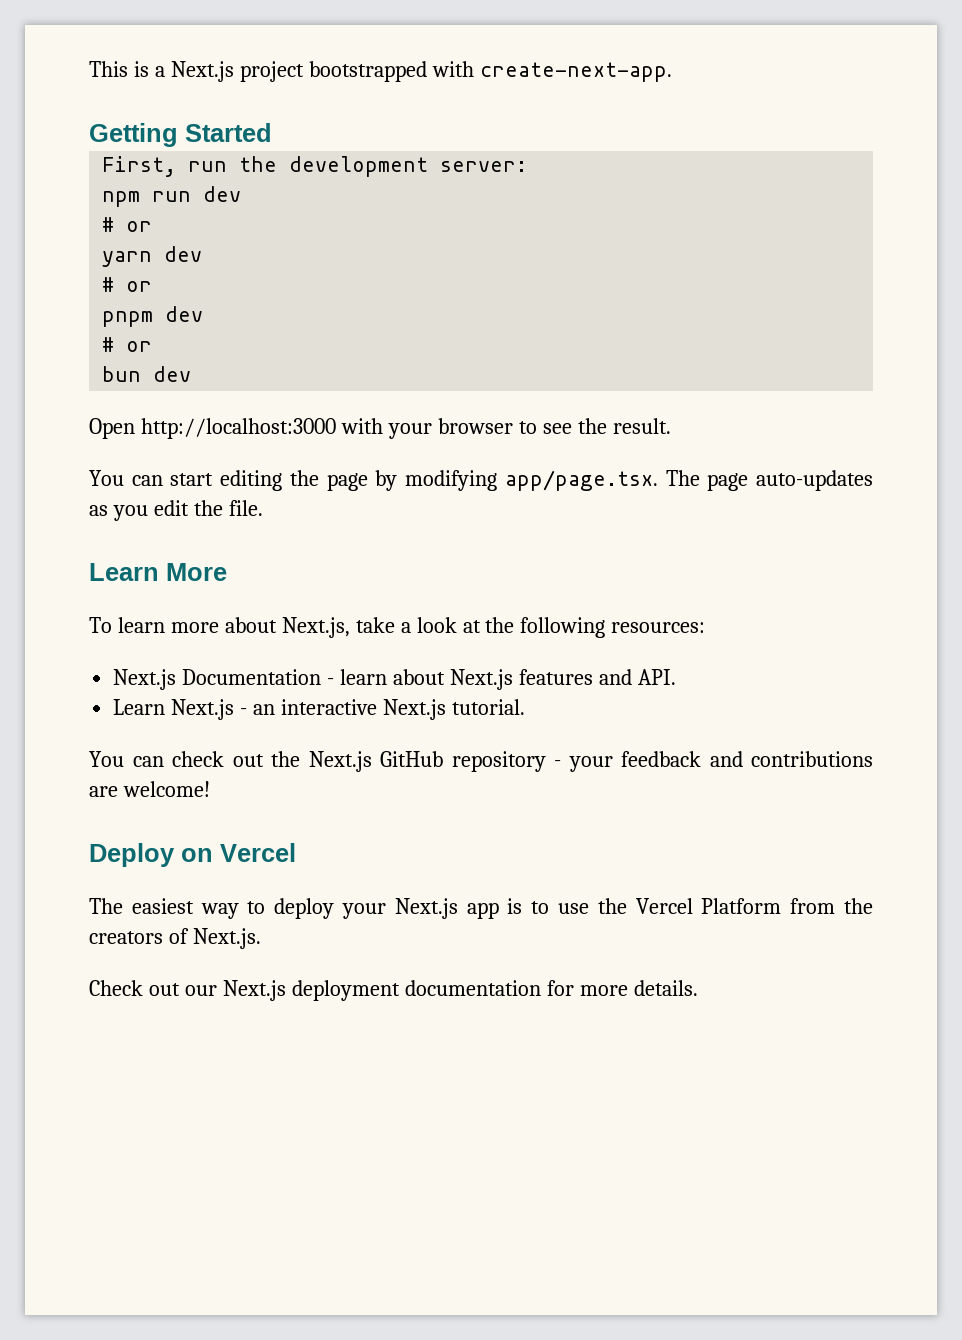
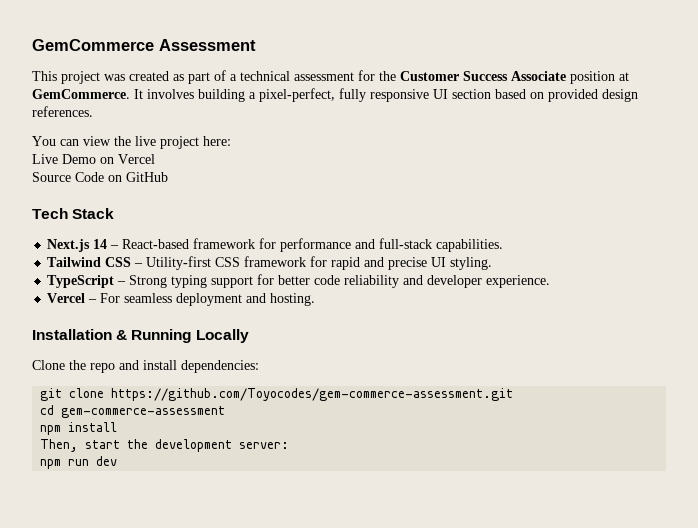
[89,61,672,82] [89,123,272,147] [102,156,228,177] This is a Next.js project bootstrapped with create-next-app. // Getting Started // First, run -> [32,39,256,51] [32,70,629,84] [32,88,638,102] [32,106,93,117] [32,136,231,149] [32,154,155,164] [32,172,168,182] [32,208,115,219] [47,238,504,252] [47,256,493,270] [47,274,551,288] [47,293,316,306] [32,329,249,343] [32,360,259,373] [40,388,514,401] [40,405,226,418] [40,422,118,435] [40,439,121,452] GemCommerce Assessment // This project was created as part of a technical assessment for the Customer Success Associate position at GemCommerce. It involves building a pixel-perfect, fully responsive UI section based on provided design references. // You can view the live project here: // Live Demo on Vercel // Source Code on GitHub // Tech Stack // Next.js 14 – React-based framework for performance and full-stack capabilities. // Tailwind CSS – Utility-first CSS framework for rapid and precise UI styling. // TypeScript – Strong typing support for better code reliability and developer experience. // Vercel – For seamless deployment and hosting. // Installation & Running Locally // Clone the repo and install dependencies: // git clone https://github.com/Toyocodes/gem-commerce-assessment.git // cd gem-commerce-assessment // npm install // Then, start
[102,217,153,232] [102,246,203,267] [102,277,153,292] [102,306,204,327] [102,337,153,352] [102,366,192,382] [89,418,671,439] [89,470,874,491] [89,500,263,521] [89,563,227,581] [89,617,706,638] [113,669,676,690] [113,699,525,720] [89,751,873,772] [89,781,210,797] [89,843,296,867] [89,898,873,919] [89,928,261,949] [89,980,698,1001] // # or // yarn dev // # or // pnpm dev // # or // bun dev // Open http://localhost:3000 with your browser to see the result. // You can start editing the page by modifying app/page.tsx. The page auto-updates as you edit the file. // Learn More // To learn more about Next.js, take a look at the following resources: // Next.js Documentation - learn about Next.js features and API. // Learn Next.js - an interactive Next.js tutorial. // You can check out the Next.js GitHub repository - your feedback and contributions are welcome! // Deploy on Vercel // The easiest way to deploy your Next.js app is to use the Vercel Platform from the creators of Next.js. // Check out our Next.js deployment documentation for more details. -> (118, 461) none

